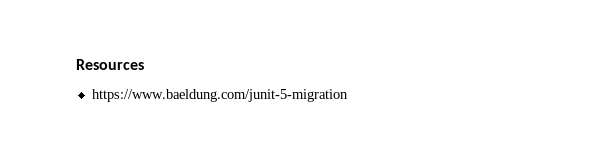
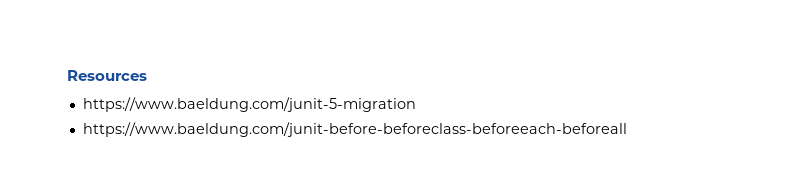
(348, 95) none -> [82,122,627,137] // https://www.baeldung.com/junit-before-beforeclass-beforeeach-beforeall

